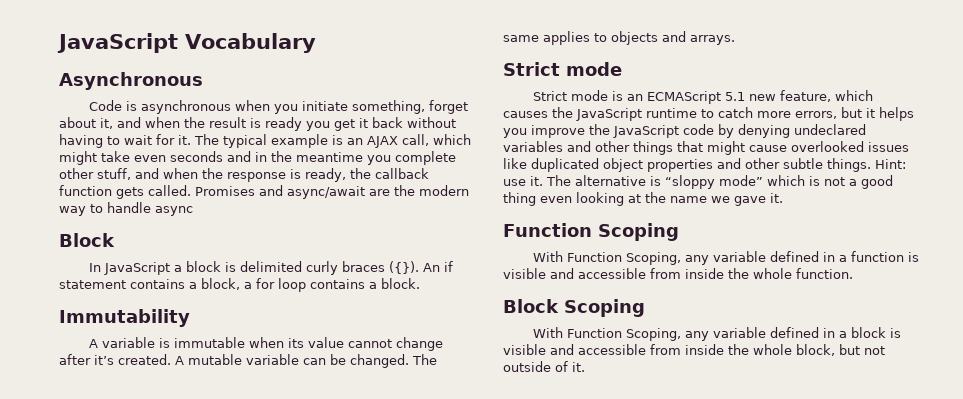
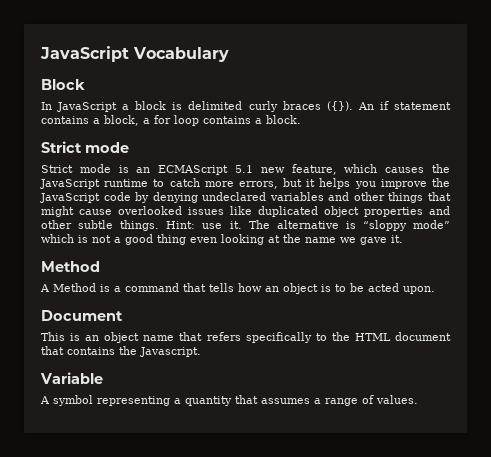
[59,72,203,90] [88,100,468,114] [59,117,456,131] [59,134,471,148] [59,151,456,165] [59,168,429,182] [59,185,469,199] [59,202,193,216] // Asynchronous // Code is asynchronous when you initiate something, forget about it, and when the result is ready you get it back without having to wait for it. The typical example is an AJAX call, which might take even seconds and in the meantime you complete other stuff, and when the response is ready, the callback function gets called. Promises and async/await are the modern way to handle async -> (229, 54) none
[59,309,190,327] [88,337,443,351] [59,354,437,368] [503,31,735,45] // Immutability // A variable is immutable when its value cannot change after it’s created. A mutable variable can be changed. The same applies to objects and arrays. -> (301, 119) none
[503,223,679,241] [532,251,919,265] [503,268,853,279] [503,299,645,317] [532,327,901,341] [503,344,885,356] [503,361,585,372] Function Scoping // With Function Scoping, any variable defined in a function is visible and accessible from inside the whole function. // Block Scoping // With Function Scoping, any variable defined in a block is visible and accessible from inside the whole block, but not outside of it. -> [41,261,100,272] [40,283,435,294] [41,310,123,321] [41,332,451,343] [41,346,201,357] [40,372,103,384] [40,395,418,406] Method // A Method is a command that tells how an object is to be acted upon. // Document // This is an object name that refers specifically to the HTML document that contains the Javascript. // Variable // A symbol representing a quantity that assumes a range of values.

